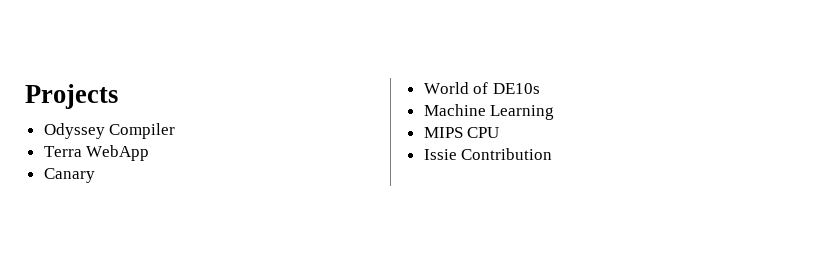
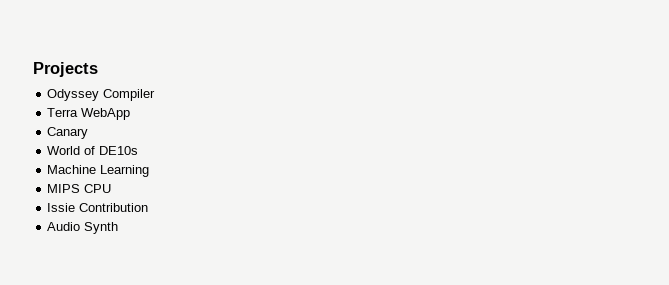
(553, 154) none -> [47,222,119,234] // Audio Synth

